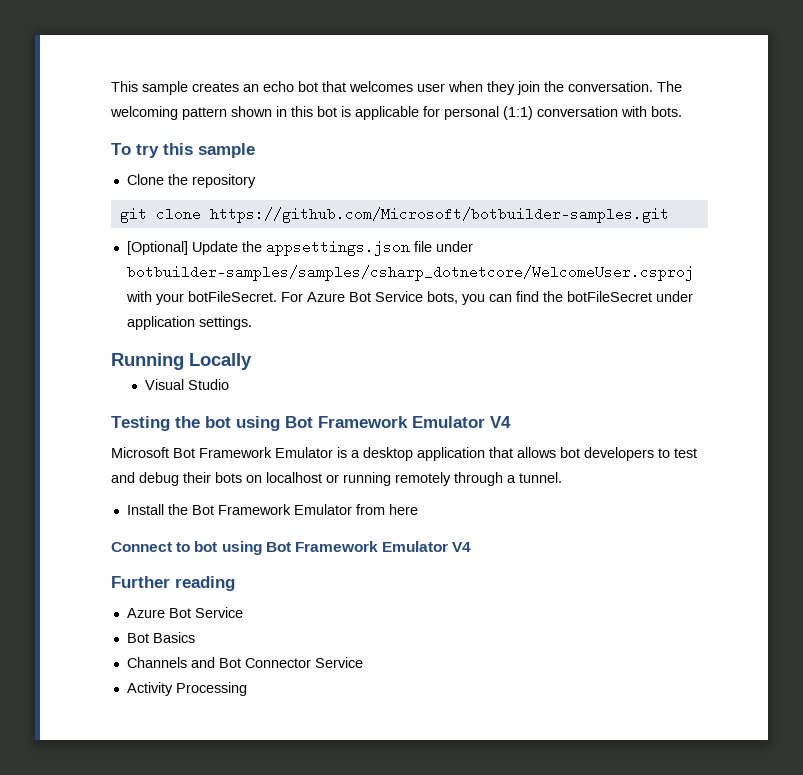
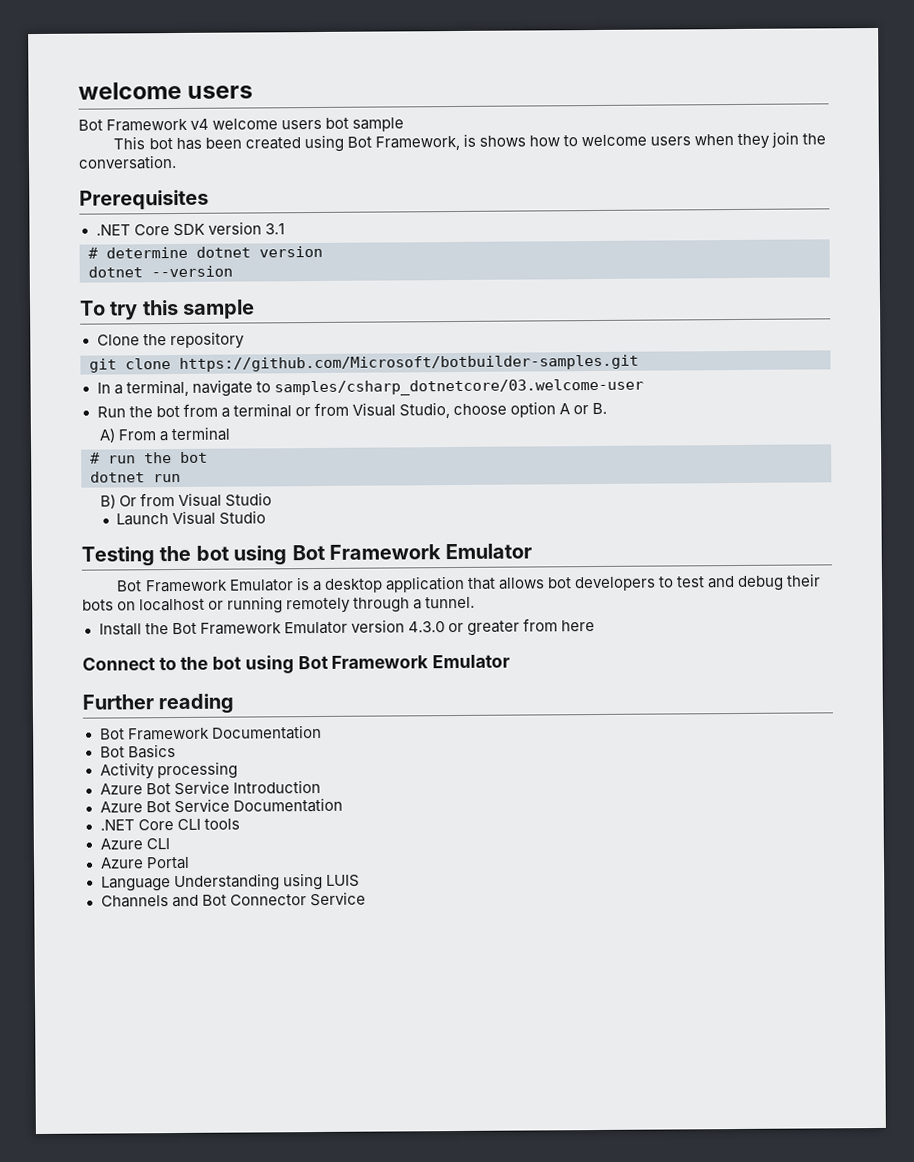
[111,81,445,95] This sample creates an echo bot that welcomes user -> [78,81,254,100] [78,117,405,132] [113,133,692,153] welcome users // Bot Framework v4 welcome users bot sample // This bot has been created using Bot Framework, is shows how to welcome users
[657,81,682,92] [110,106,682,120] The welcoming pattern shown in this bot is applicable for personal (1:1) conversation with bots. -> [79,189,209,210] [95,221,285,237] [88,245,323,259] [88,265,233,278] // Prerequisites // .NET Core SDK version 3.1 // # determine dotnet version // dotnet --version
[126,240,473,256] [126,265,694,281] [125,291,693,305] [126,316,252,330] [111,353,252,370] [Optional] Update the appsettings.json file under botbuilder-samples/samples/csharp_dotnetcore/WelcomeUser.csproj with your botFileSecret. For Azure Bot Service bots, you can find the botFileSecret under application settings. // Running Locally // -> [96,378,644,397] [96,401,608,419] [98,426,230,443] [90,451,208,464] [90,471,181,483] [99,492,272,509] [116,513,170,526] In a terminal, navigate to samples/csharp_dotnetcore/03.welcome-user // Run the bot from a terminal or from Visual Studio, choose option A or B. // A) From a terminal // # run the bot // dotnet run // B) Or from Visual Studio // Launch
[490,416,511,428] [111,447,169,458] V4 // Microsoft -> (533, 551) //
(352, 509) none -> [350,619,520,636] version 4.3.0 or greater
[194,541,472,555] bot using Bot Framework Emulator V4 -> [180,654,511,674] the bot using Bot Framework Emulator
[126,607,243,618] [126,632,195,643] Azure Bot Service // Bot Basics -> [99,724,322,741] [99,744,176,759] [99,761,238,780] [99,779,321,796] [99,797,343,814] [99,818,240,831] [99,838,170,850] [99,856,190,870] [100,872,360,892] Bot Framework Documentation // Bot Basics // Activity processing // Azure Bot Service Introduction // Azure Bot Service Documentation // .NET Core CLI tools // Azure CLI // Azure Portal // Language Understanding using LUIS
[126,682,247,696] // Activity Processing -> (366, 899) none

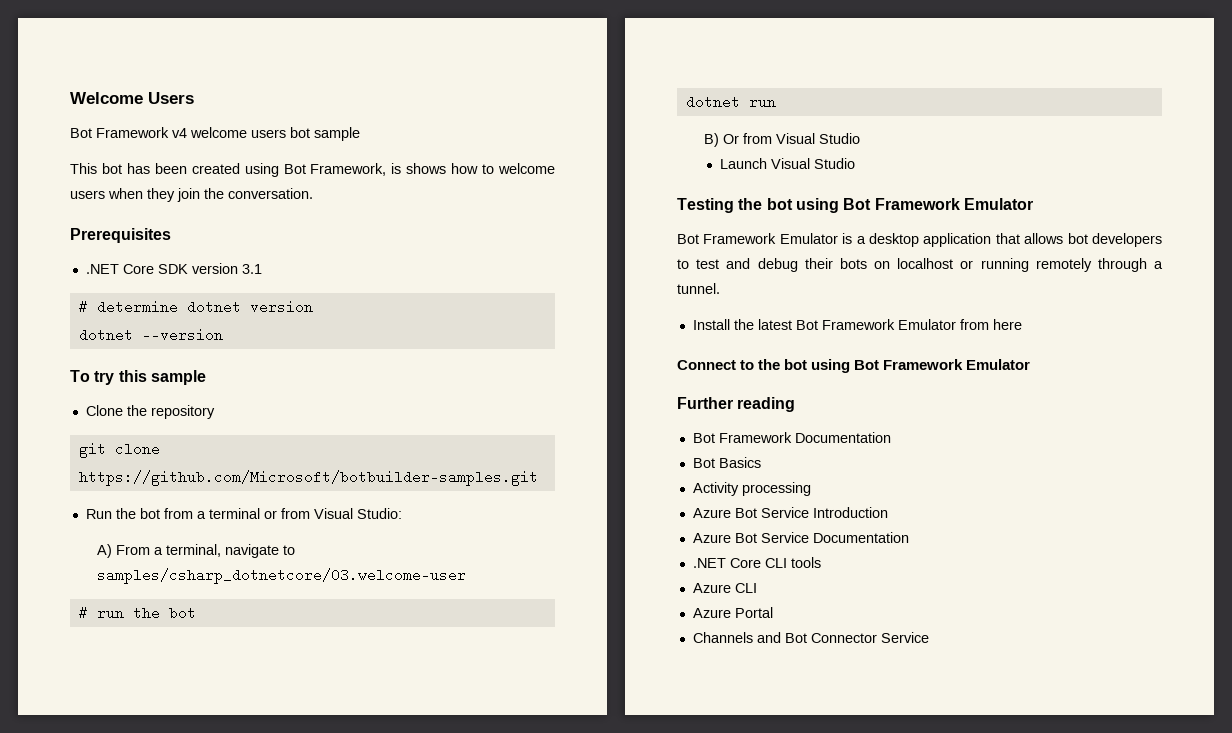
[78,81,254,100] welcome users -> [70,92,194,104] Welcome Users
[96,378,644,397] // In a terminal, navigate to samples/csharp_dotnetcore/03.welcome-user -> (538, 478) none
[398,401,608,419] Studio, choose option A or B. -> [356,508,402,519] Studio:
[170,426,230,442] terminal -> [166,544,296,558] [97,568,467,584] terminal, navigate to samples/csharp_dotnetcore/03.welcome-user
[171,619,520,636] Bot Framework Emulator version 4.3.0 or greater -> [757,319,956,330] latest Bot Framework Emulator
[100,872,360,892] // Language Understanding using LUIS -> (773, 612) none

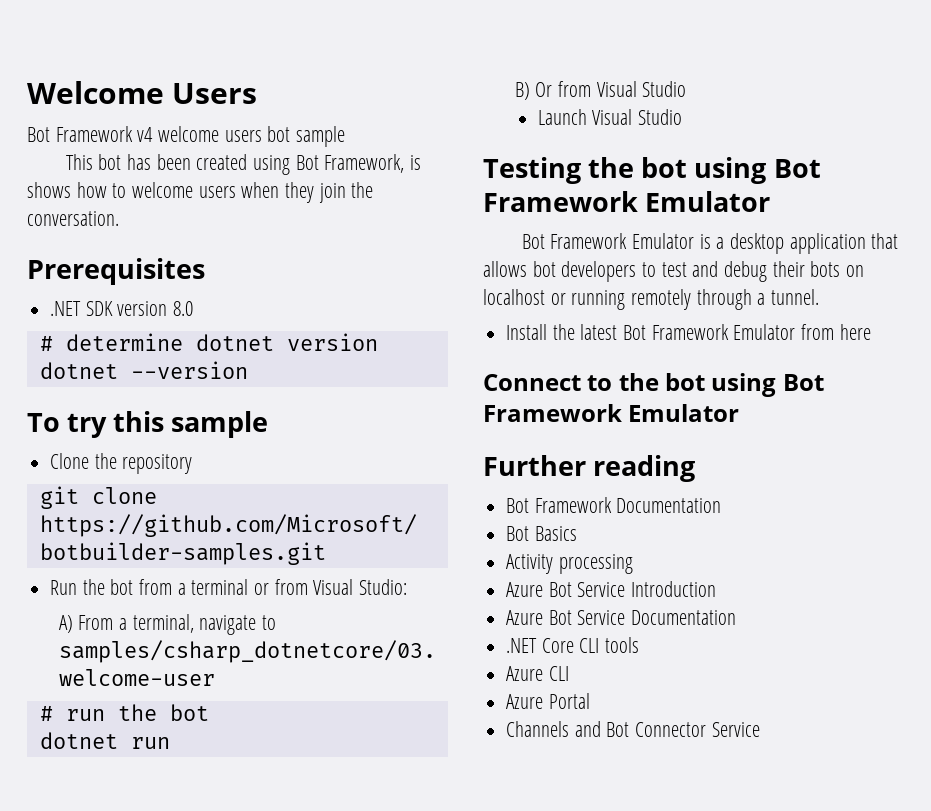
[122,264,154,274] Core -> (82, 308) none
[241,264,262,274] 3.1 -> [173,301,194,316] 8.0

